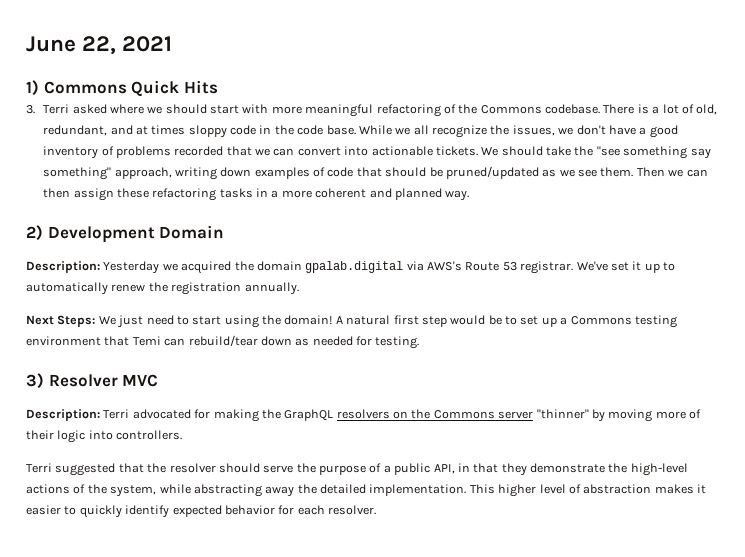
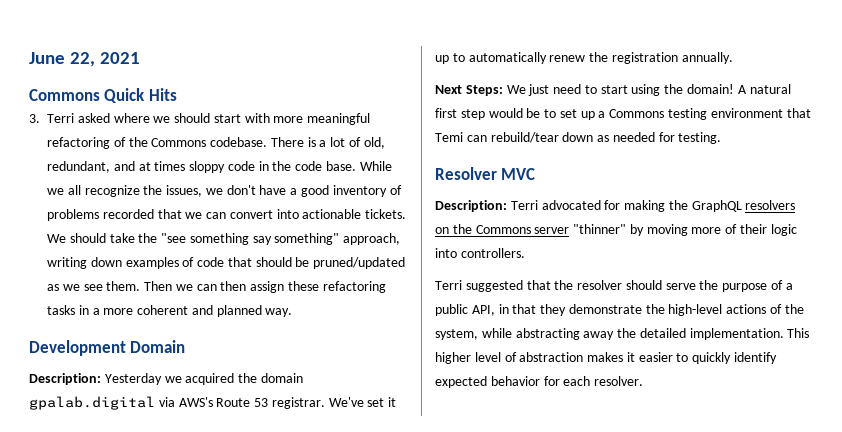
[26,80,39,96] 1) -> (141, 58) none
[26,225,43,241] 2) -> (293, 312) none
[26,373,44,389] 3) -> (722, 138) none

